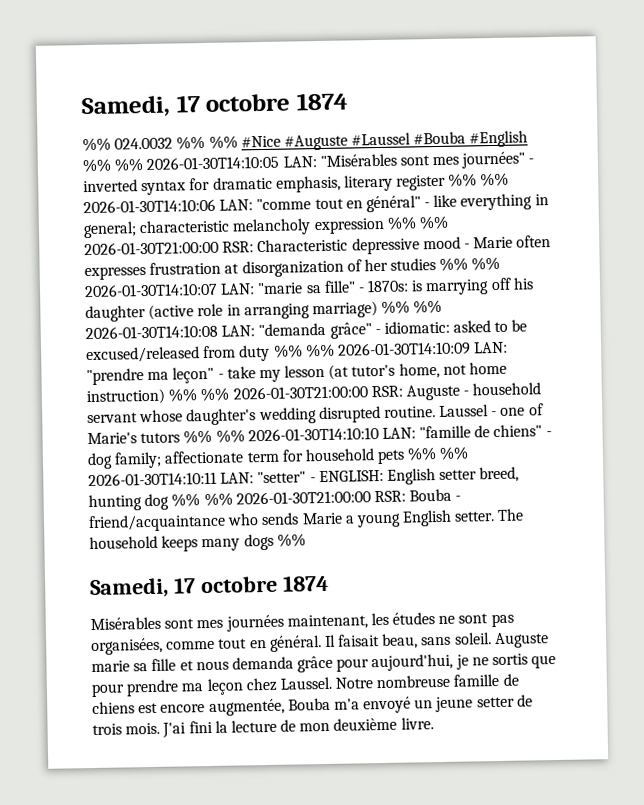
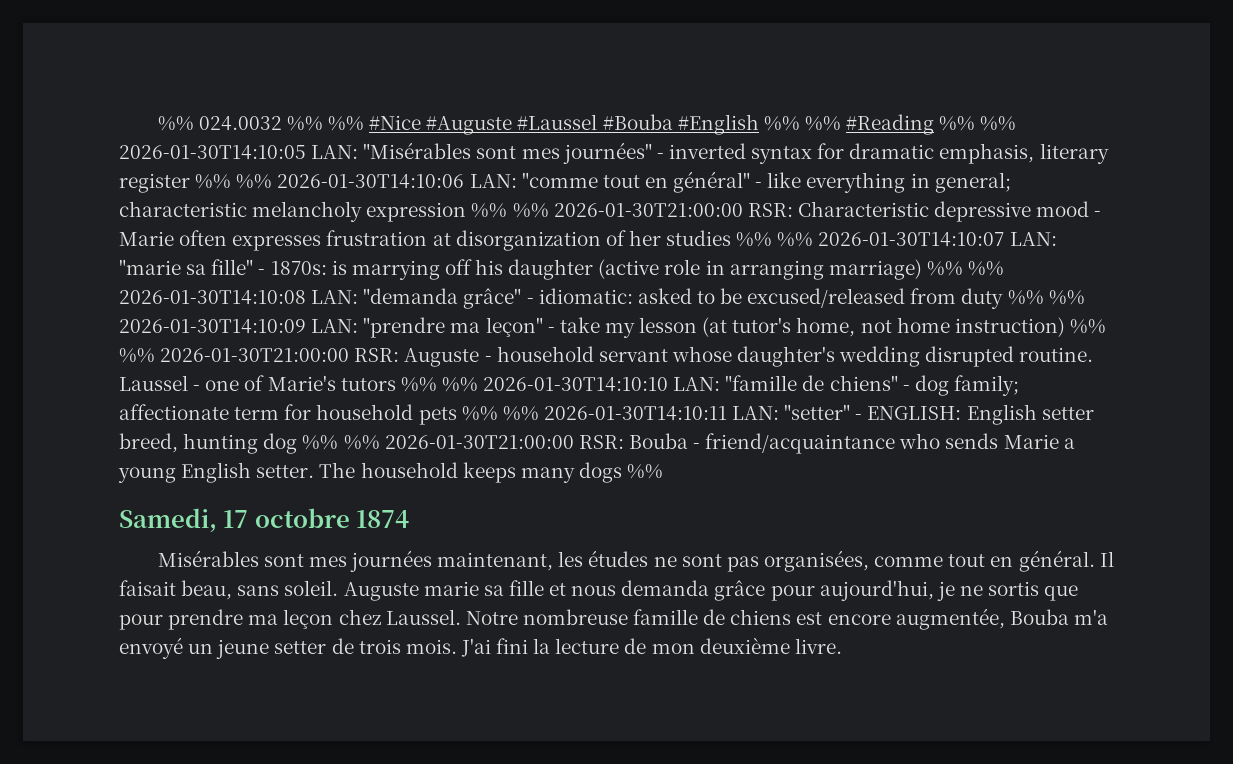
[81,92,348,119] Samedi, 17 octobre 1874 // -> (157, 123) none
(144, 165) none -> [846,114,1017,135] #Reading %% %%

